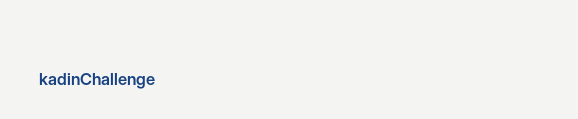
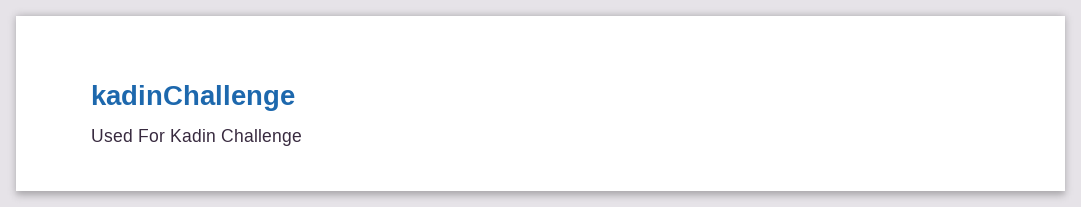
(155, 81) none -> [91,129,302,146] // Used For Kadin Challenge

